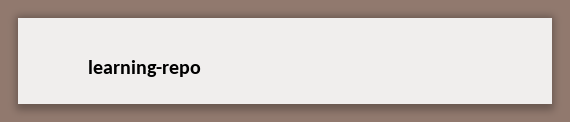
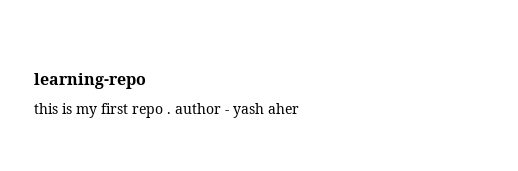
(201, 68) none -> [34,103,299,118] // this is my first repo . author - yash aher

